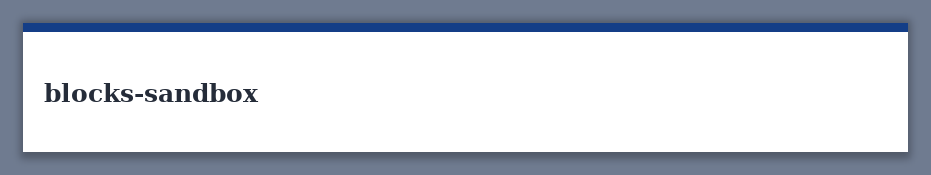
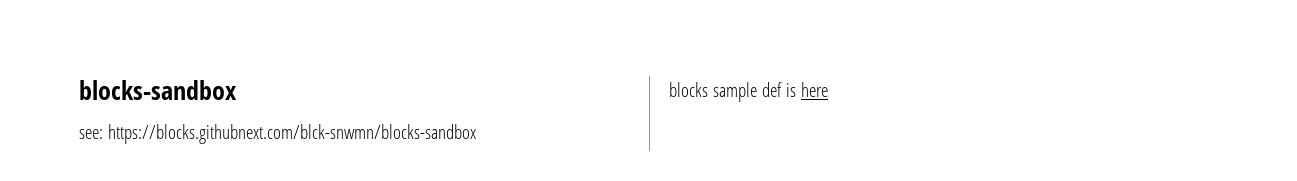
(259, 92) none -> [79,124,476,144] [669,82,828,102] // see: https://blocks.githubnext.com/blck-snwmn/blocks-sandbox // blocks sample def is here

